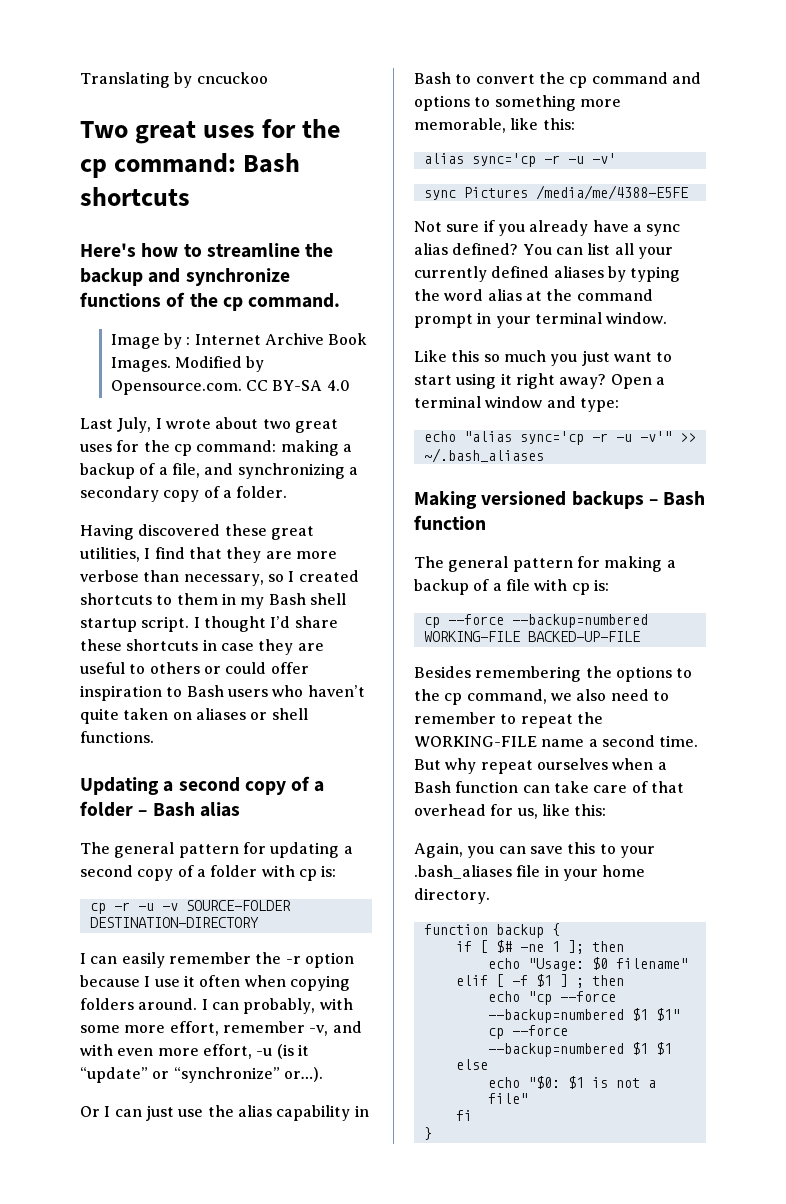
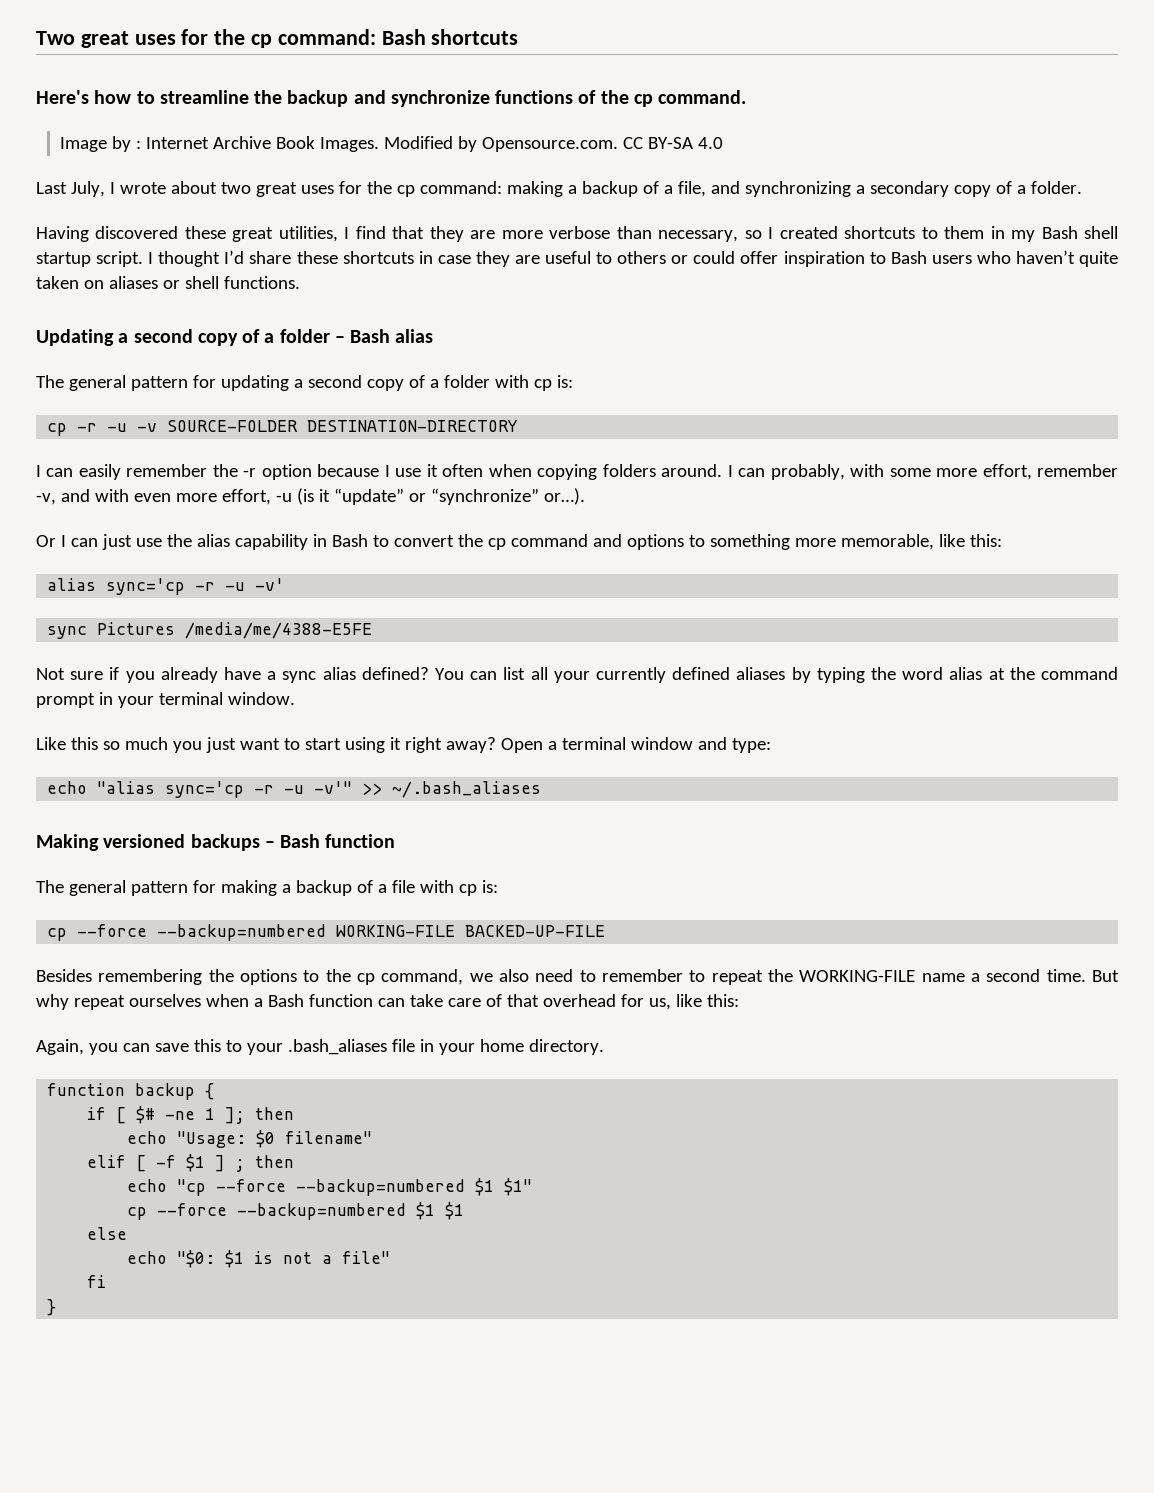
[80,72,268,88] Translating by cncuckoo // -> (36, 38) none

